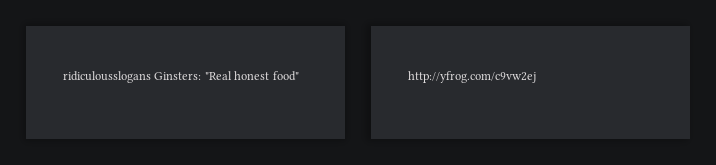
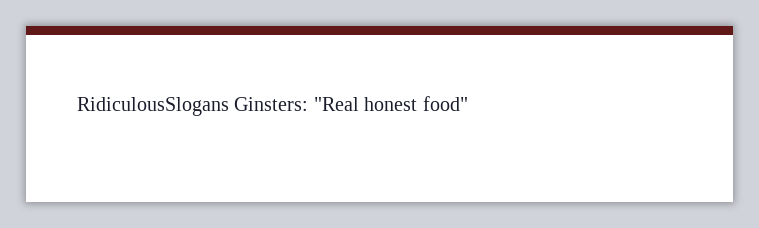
[63,71,151,83] ridiculousslogans -> [77,97,229,116] RidiculousSlogans
[408,71,536,83] http://yfrog.com/c9vw2ej -> (468, 103) none

